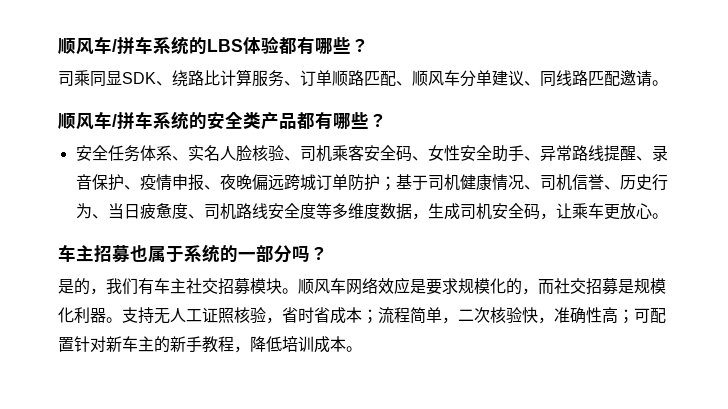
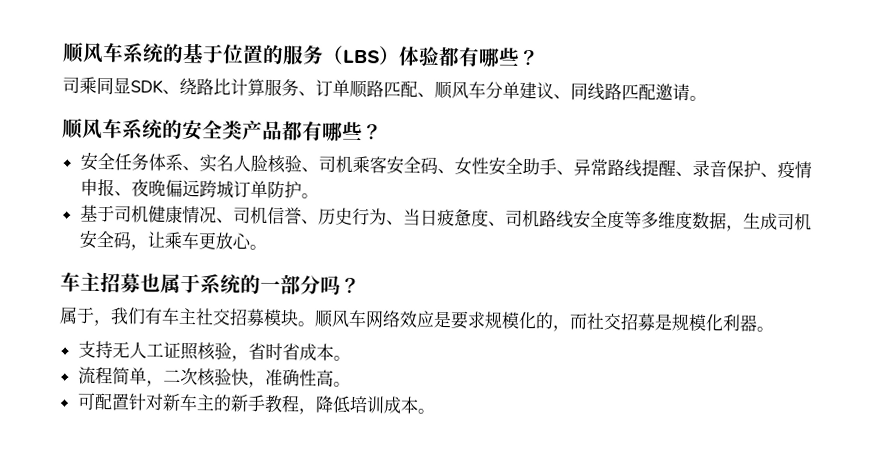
[58,36,243,55] 顺风车/拼车系统的LBS -> [62,42,400,66] 顺风车系统的基于位置的服务（LBS）
[112,111,153,130] /拼车 -> (123, 129) none
[379,176,396,191] ； -> [300,193,319,199] 。 //
[58,278,90,295] 是的 -> [59,306,95,324] 属于
(122, 320) none -> (774, 329) //
[362,309,378,324] ； -> [332,355,351,361] 。 //
[618,309,634,324] ； -> [332,381,351,387] 。 //

